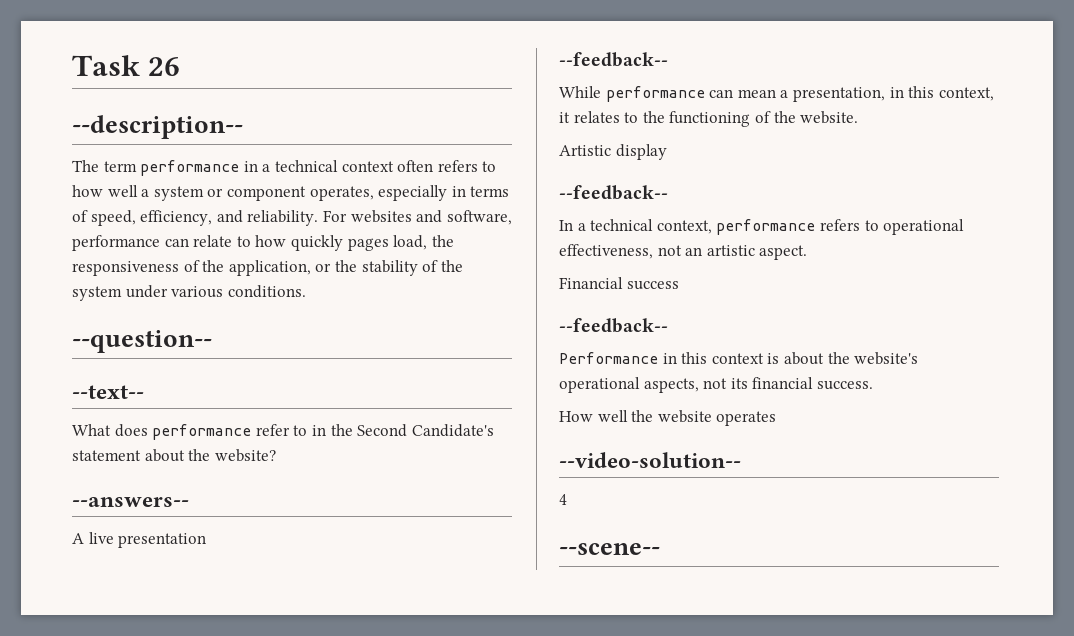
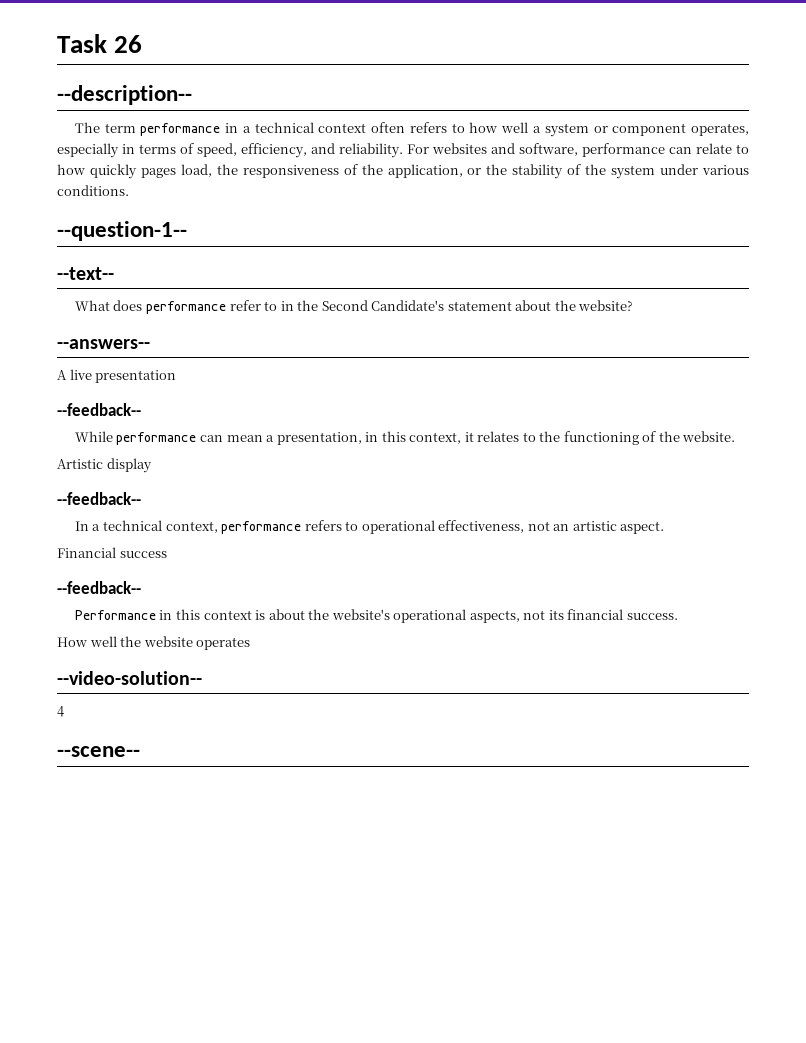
[72,330,212,353] --question-- -> [57,221,187,241] --question-1--

